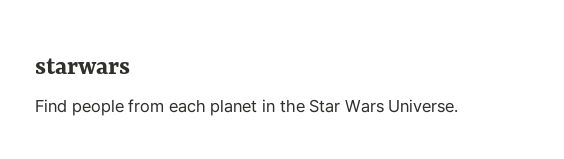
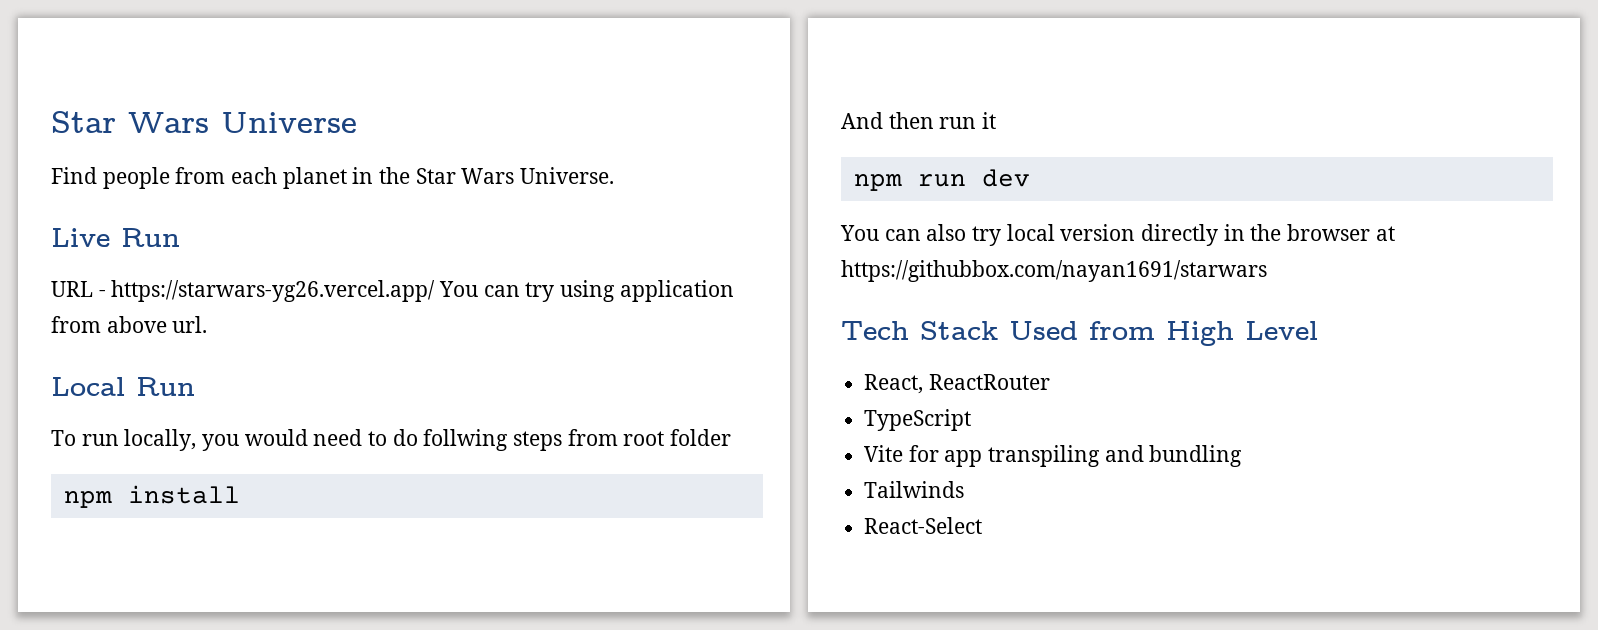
[35,58,130,74] starwars -> [51,111,357,133] Star Wars Universe
(459, 106) none -> [51,228,180,247] [51,280,734,302] [51,316,208,333] [51,377,195,396] [51,429,732,451] [63,485,240,508] [841,112,997,129] [853,169,1030,191] [840,224,1395,246] [841,260,1267,282] [841,321,1318,346] [864,374,1050,394] [864,409,972,431] [864,445,1243,467] [864,481,965,498] [864,517,983,534] // Live Run // URL - https://starwars-yg26.vercel.app/ You can try using application from above url. // Local Run // To run locally, you would need to do follwing steps from root folder // npm install // And then run it // npm run dev // You can also try local version directly in the browser at https://githubbox.com/nayan1691/starwars // Tech Stack Used from High Level // React, ReactRouter // TypeScript // Vite for app transpiling and bundling // Tailwinds // React-Select

